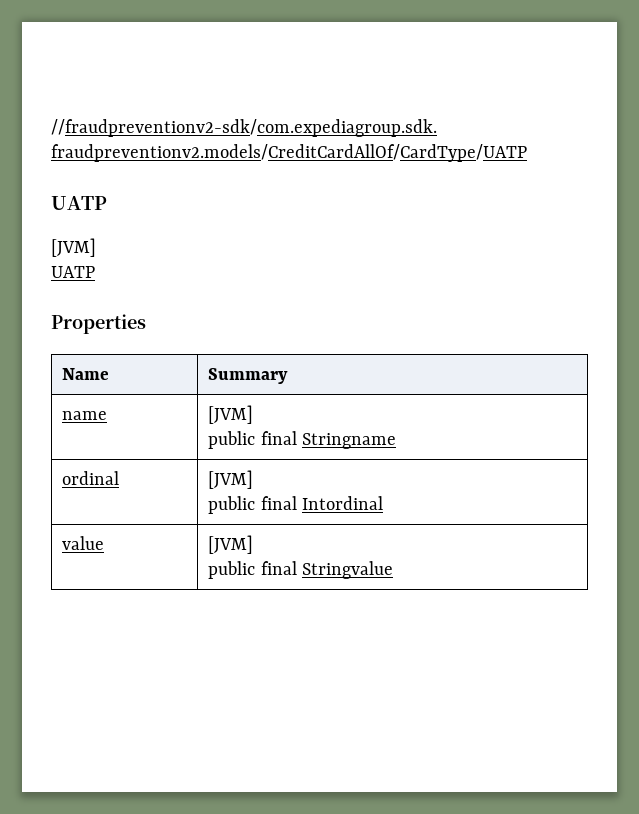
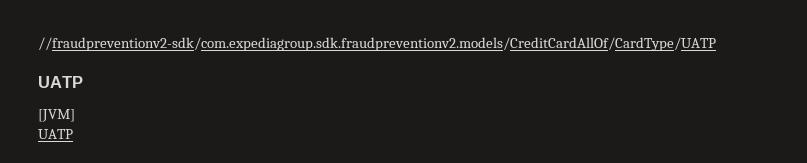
[51,314,146,334] [62,368,110,380] [208,368,289,384] [62,411,108,420] [208,405,254,424] [208,431,396,449] [62,471,120,485] [208,470,254,489] [208,496,383,514] [62,536,105,550] [208,535,254,554] [208,561,393,579] // Properties // Name | Summary // name | [JVM] // public final Stringname // ordinal | [JVM] // public final Intordinal // value | [JVM] // public final Stringvalue -> (73, 134) none

